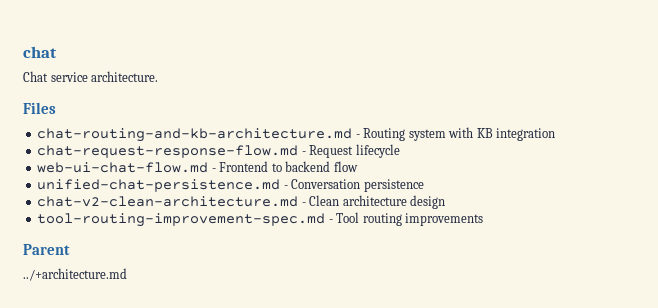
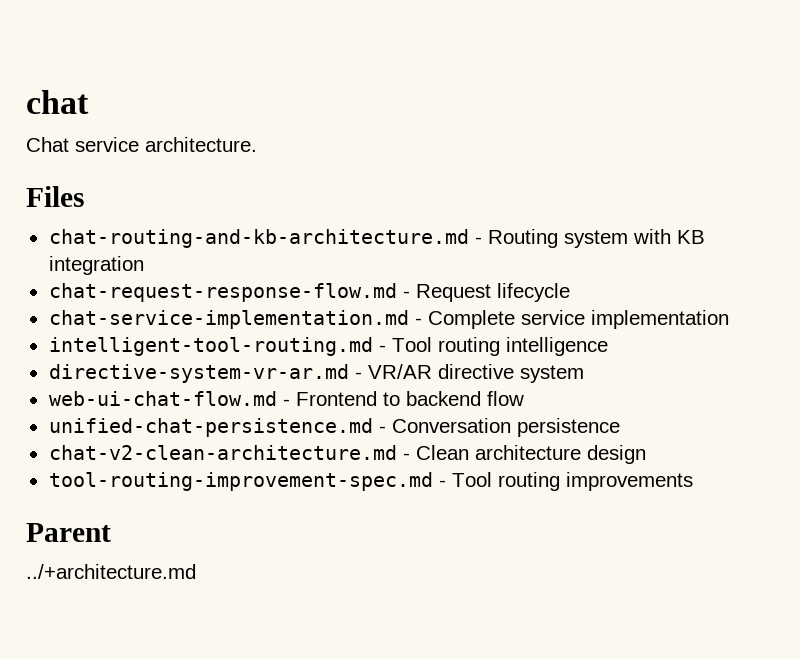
(400, 151) none -> [48,310,729,329] [48,337,608,356] [48,364,584,383] // chat-service-implementation.md - Complete service implementation // intelligent-tool-routing.md - Tool routing intelligence // directive-system-vr-ar.md - VR/AR directive system

